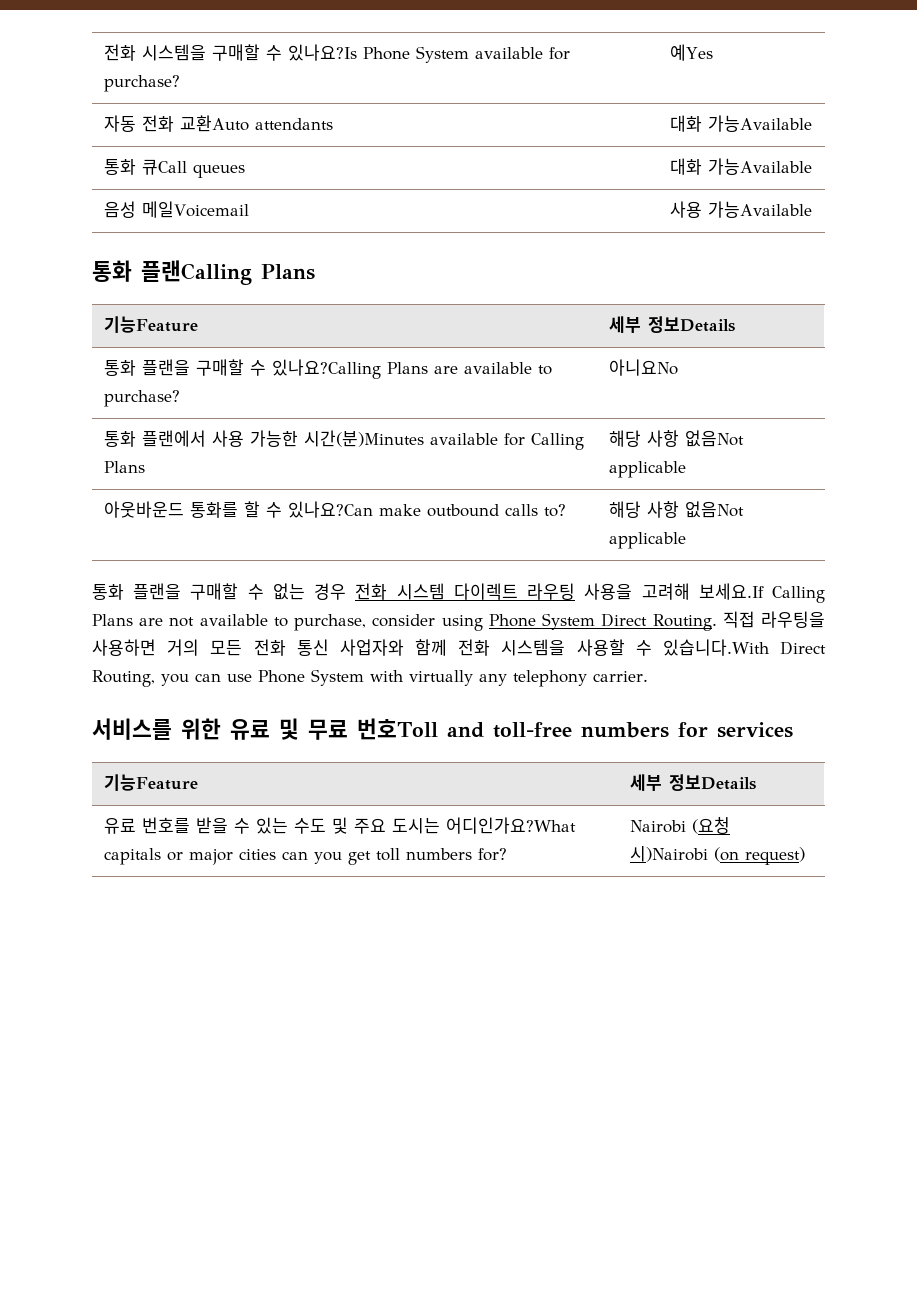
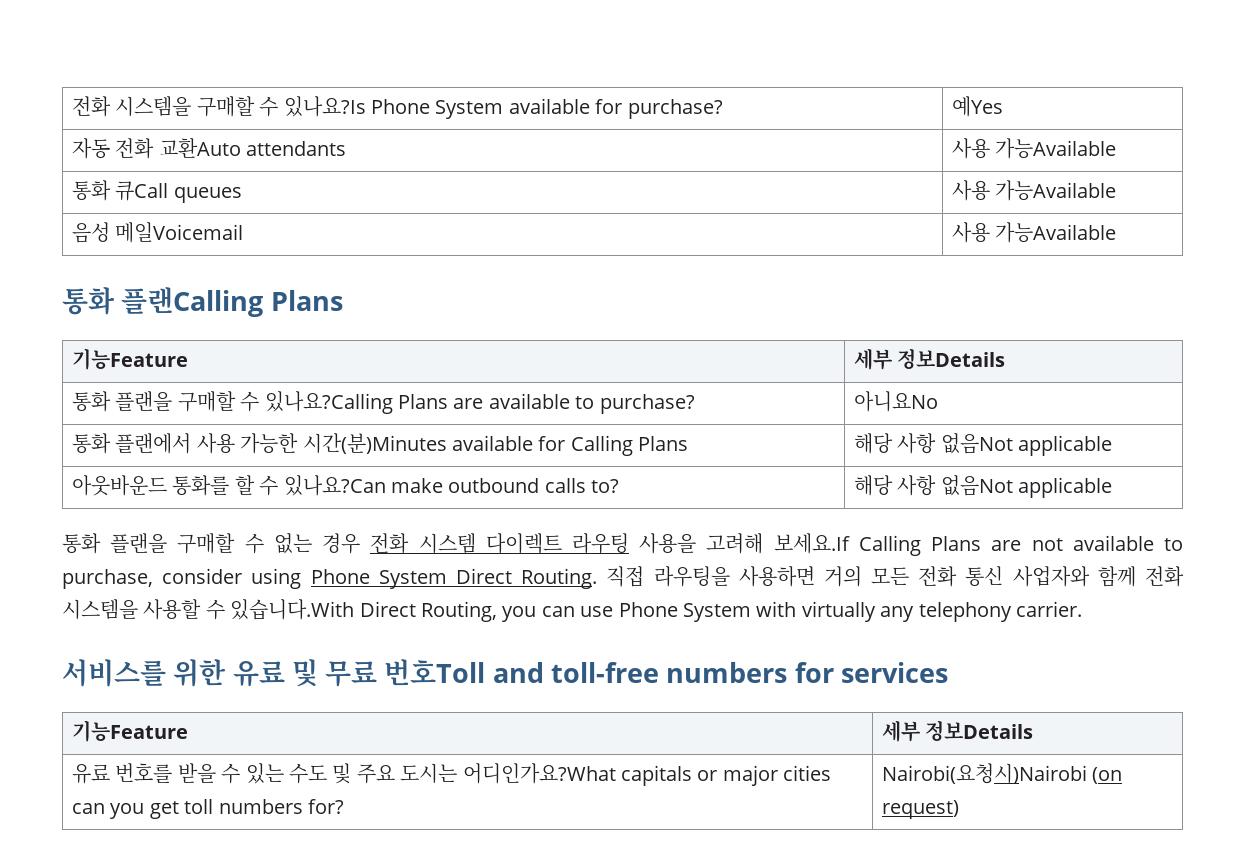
[669,115,702,132] 대화 -> [951,138,990,159] 사용
[669,158,702,175] 대화 -> [951,180,990,201] 사용
[629,817,730,834] [629,846,708,862] Nairobi (요청 시)Nairobi -> [881,763,1087,784] Nairobi(요청시)Nairobi

